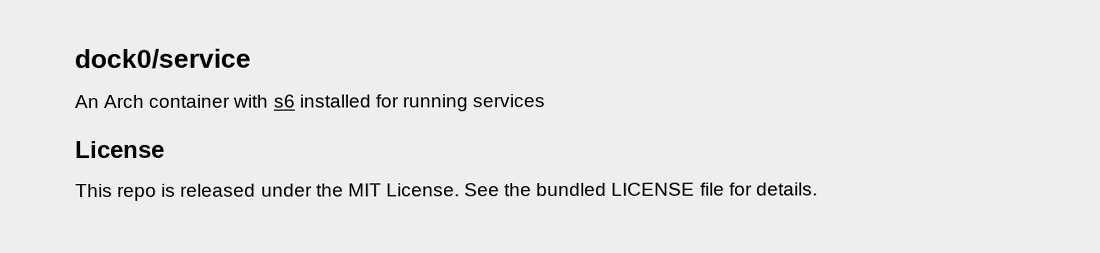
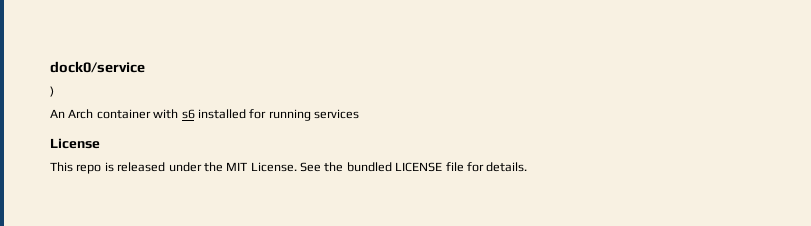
(251, 59) none -> [50,86,54,97] // )

